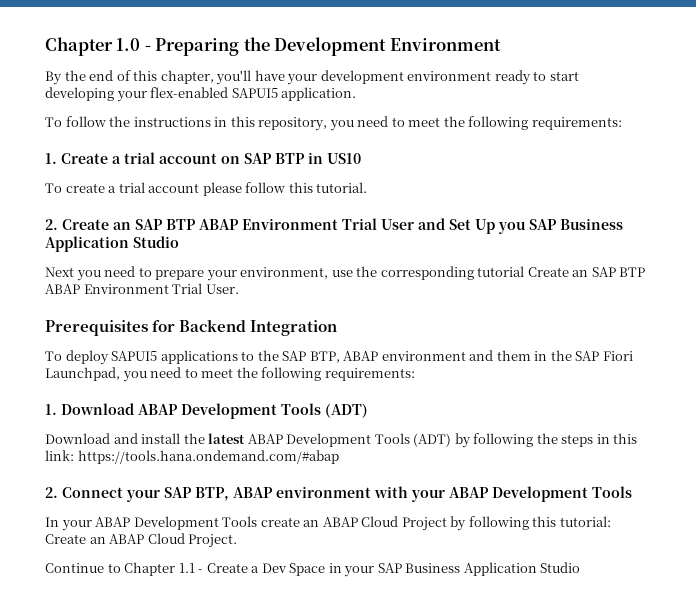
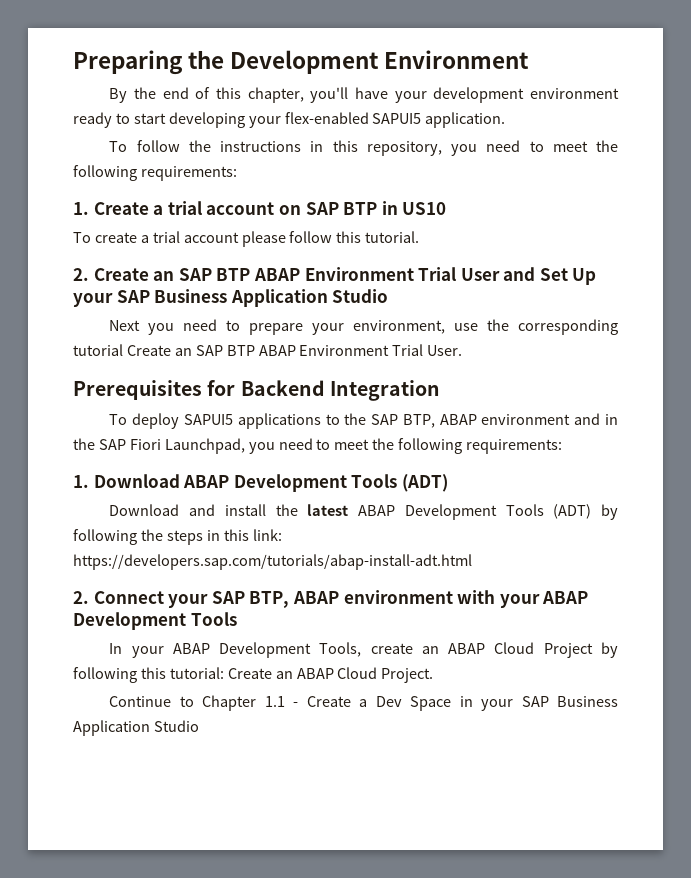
[45,37,151,56] Chapter 1.0 - -> (73, 62) none
[498,221,526,234] you -> [73,293,113,307] your
[496,350,531,361] them -> (601, 419) none
[77,450,339,464] https://tools.hana.ondemand.com/#abap -> [73,554,472,570] https://developers.sap.com/tutorials/abap-install-adt.html
[222,516,258,527] Tools -> [319,642,362,657] Tools,

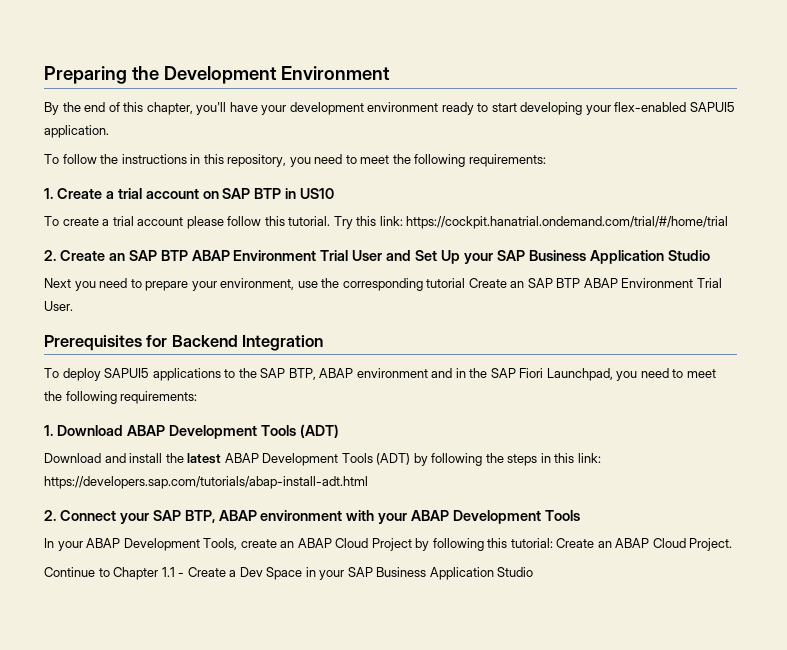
(420, 237) none -> [333,216,729,229] Try this link: https://cockpit.hanatrial.ondemand.com/trial/#/home/trial

